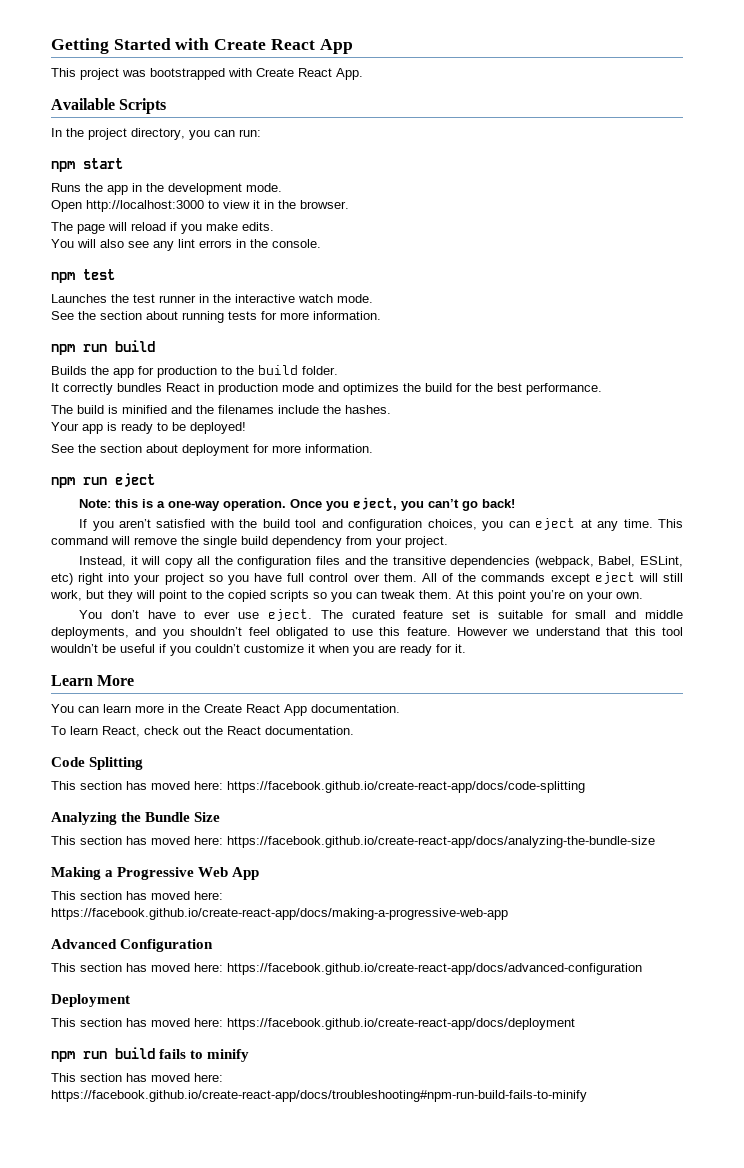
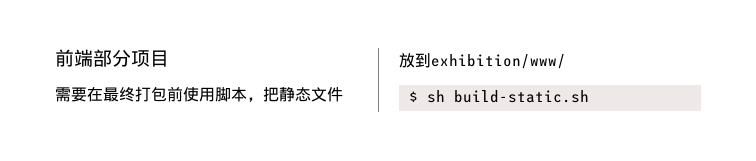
[51,38,353,54] [51,68,363,80] [51,98,167,114] [51,128,261,140] [51,158,123,172] [51,183,282,195] [51,200,349,212] [51,222,274,234] [51,239,321,251] [51,269,115,283] [51,294,373,303] [51,311,381,323] [51,340,155,355] [51,365,338,378] [51,383,602,395] [51,405,391,414] [51,422,246,434] [51,444,373,456] [51,473,155,488] [79,497,516,511] [79,518,684,531] [51,536,448,548] [79,556,683,568] [51,572,683,585] [50,590,643,602] [79,609,684,621] [51,627,683,639] [50,644,466,656] [51,675,135,686] [51,704,400,716] [51,726,354,737] [51,757,144,770] [51,781,585,793] [51,812,221,825] [51,836,655,848] [51,867,260,880] [51,891,223,900] [51,908,508,920] [51,939,214,952] [51,963,642,975] [51,994,130,1007] [51,1018,575,1030] [51,1047,250,1062] [51,1073,223,1082] [51,1090,587,1102] Getting Started with Create React App // This project was bootstrapped with Create React App. // Available Scripts // In the project directory, you can run: // npm start // Runs the app in the development mode. // Open http://localhost:3000 to view it in the browser. // The page will reload if you make edits. // You will also see any lint errors in the console. // npm test // Launches the test runner in the interactive watch mode. // See the section about running tests for more information. // npm run build // Builds the app for production to the build folder. // It correctly bundles React in production mode and optimizes the build for the best performance. // The build is minified and the filenames include the hashes. // Your app is ready to be deployed! // See the section about deployment for more information. // npm run eject // Note: this is a one-way operation. Once you eject, you can’t go back! // If you aren’t satisfied with the build tool and configuration choices, you can eject at any time. This command will remove the single build dependency from your project. // Instead, it will copy all the configuration files and the transitive dependencies (webpack, Babel, ESLint, etc) right into your project so you have full control over them. All of the commands except eject will still work, but they will point to the copied scripts so you can tweak them. At this point you’re on your own. // You don’t have to ever use eject. The curated feature set is suitable for small and middle deployments, and you shouldn’t feel obligated to use this feature. However we understand that this tool wouldn’t be useful if you couldn’t customize it when you are ready for it. // Learn More // You can learn more in the Create React App documentation. // To learn React, check out the React documentation. // Code Splitting // This section has moved here: https://facebook.github.io/create-react-app/docs/code-splitting // Analyzing the Bundle Size // This section has moved here: https://facebook.github.io/create-react-app/docs/analyzing-the-bundle-size // Making a Progressive Web App // This section has moved here: https://facebook.github.io/create-react-app/docs/making-a-progressive-web-app // Advanced Configuration // This section has moved here: https://facebook.github.io/create-react-app/docs/advanced-configuration // Deployment // This section has moved here: https://facebook.github.io/create-react-app/docs/deployment // npm run build fails to minify // This section has moved here: https://facebook.github.io/create-react-app/docs/troubleshooting#npm-run-build-fails-to-minify -> [55,49,169,67] [55,86,343,102] [399,53,566,69] [408,90,589,103] 前端部分项目 // 需要在最终打包前使用脚本，把静态文件放到exhibition/www/ // $ sh build-static.sh

